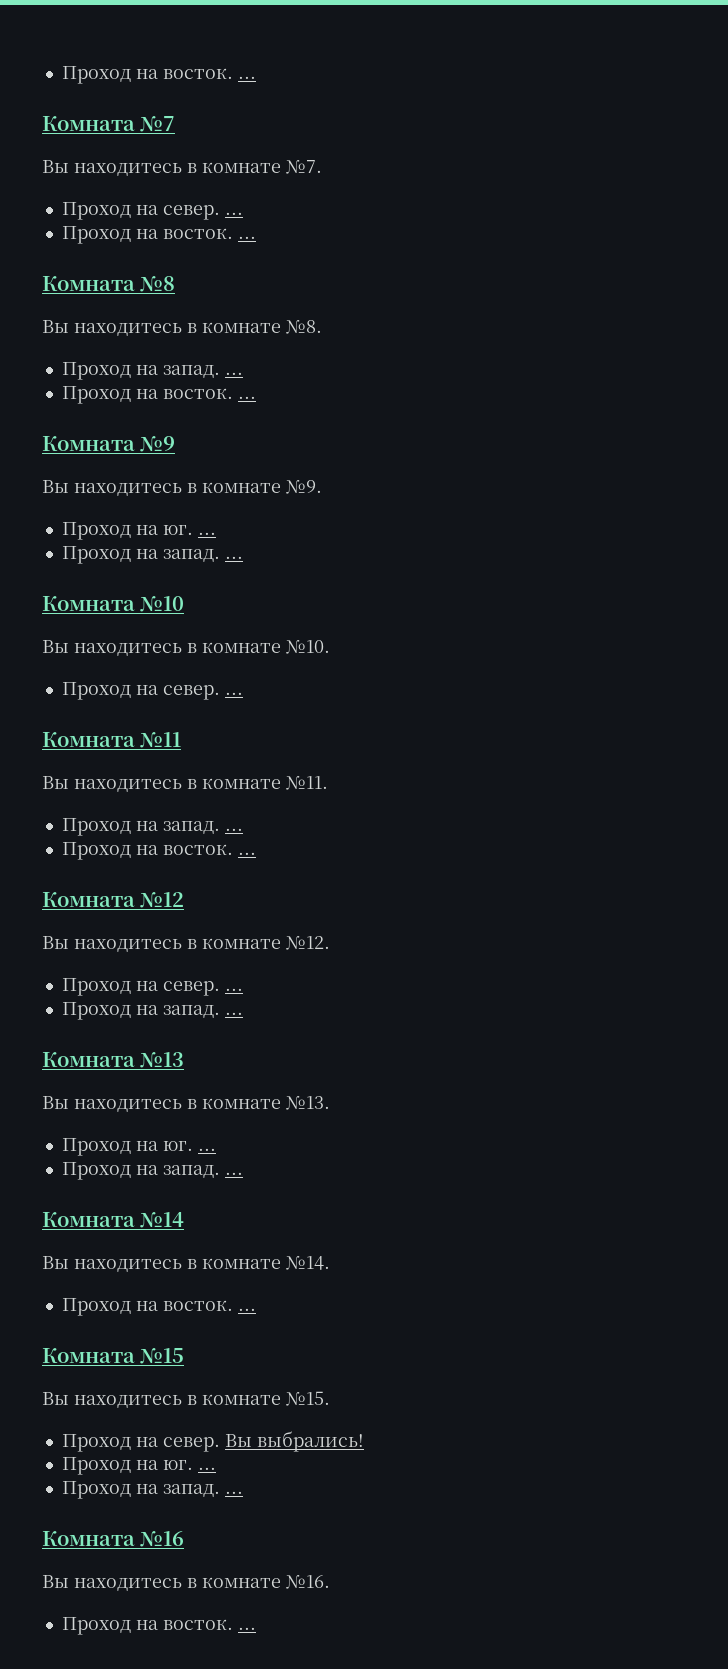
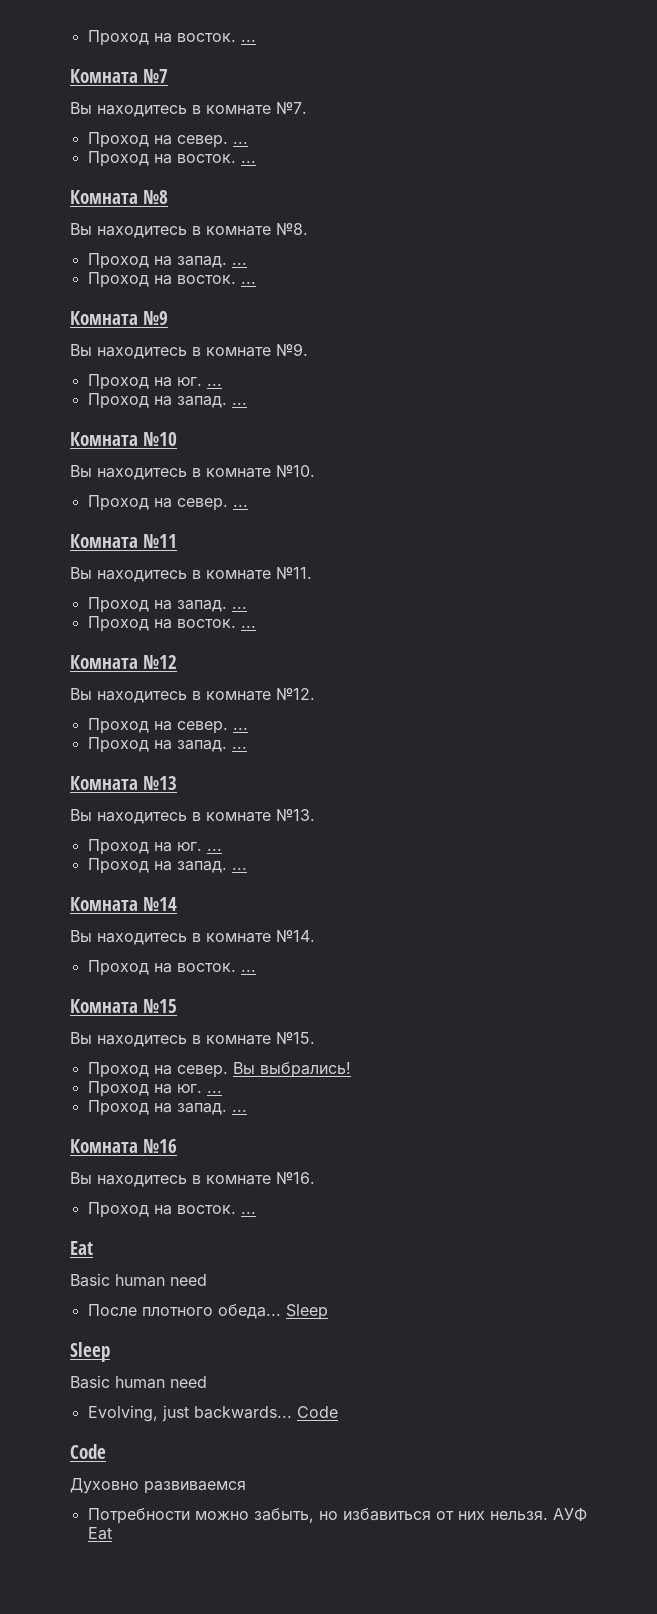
(256, 1628) none -> [70,1241,93,1255] [70,1273,207,1287] [87,1304,328,1320] [70,1342,110,1362] [70,1375,207,1389] [87,1405,338,1422] [70,1444,106,1459] [70,1478,246,1494] [87,1507,587,1524] [87,1527,112,1540] // Eat // Basic human need // После плотного обеда... Sleep // Sleep // Basic human need // Evolving, just backwards... Code // Code // Духовно развиваемся // Потребности можно забыть, но избавиться от них нельзя. АУФ Eat

